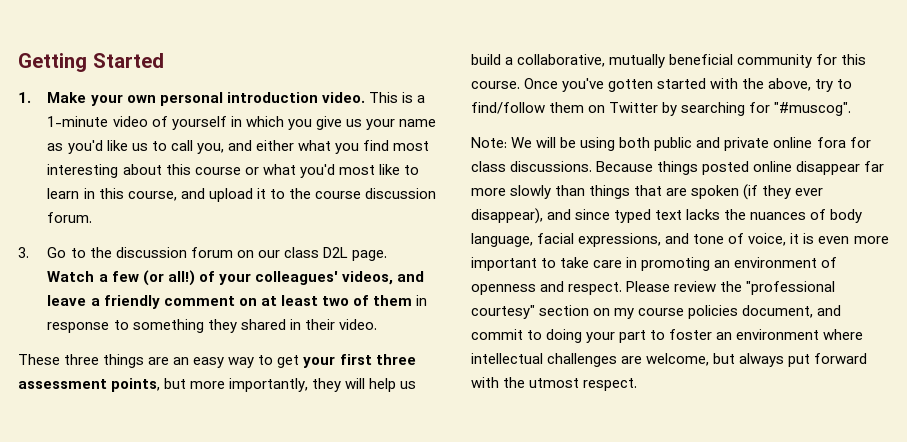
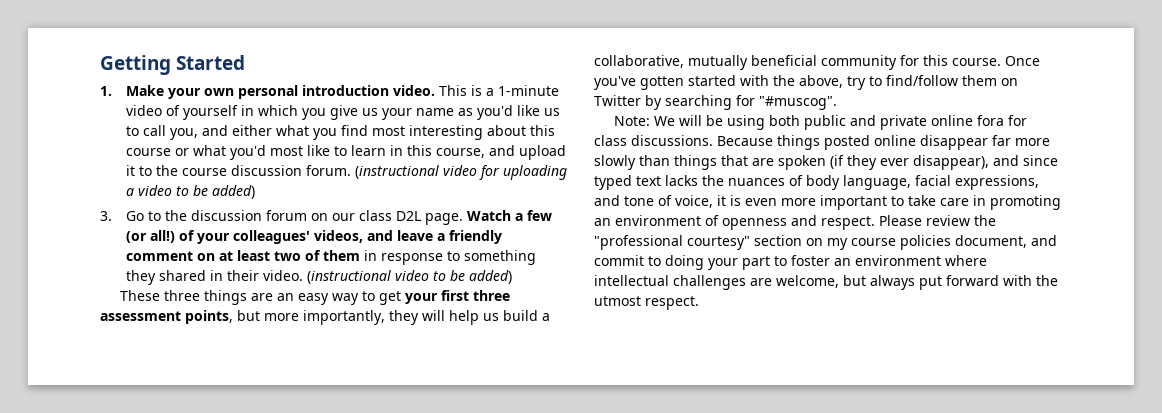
(93, 217) none -> [355,165,568,180] [126,185,256,199] (instructional video for uploading a video to be added)
(377, 324) none -> [307,270,513,284] (instructional video to be added)

